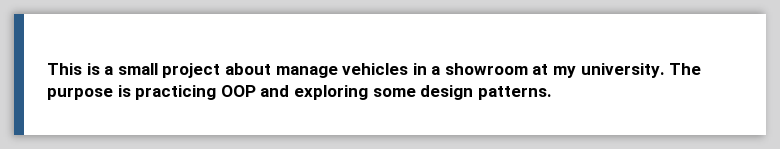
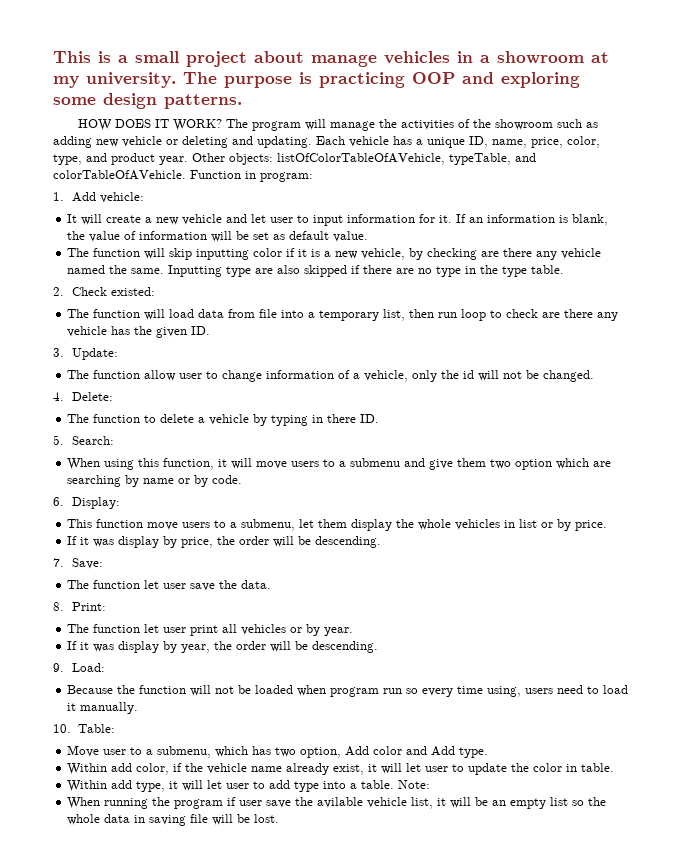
(552, 93) none -> [77,119,598,131] [53,136,600,148] [53,153,536,165] [53,170,313,182] [53,192,144,203] [67,214,609,226] [67,231,369,242] [67,248,602,260] [67,265,565,277] [53,287,155,296] [67,309,619,321] [67,326,211,338] [53,348,118,360] [67,370,595,382] [53,392,113,401] [67,414,380,426] [53,435,114,445] [67,458,612,470] [67,475,243,487] [53,497,120,509] [67,519,608,531] [67,536,382,548] [53,558,103,569] [67,580,272,591] [53,602,106,611] [67,624,354,636] [67,641,379,653] [53,663,105,672] [67,685,629,697] [67,702,139,714] [53,724,115,733] [67,745,489,758] [67,763,615,775] [67,780,431,792] [67,797,607,809] [67,814,280,826] // HOW DOES IT WORK? The program will manage the activities of the showroom such as adding new vehicle or deleting and updating. Each vehicle has a unique ID, name, price, color, type, and product year. Other objects: listOfColorTableOfAVehicle, typeTable, and colorTableOfAVehicle. Function in program: // 1. Add vehicle: // It will create a new vehicle and let user to input information for it. If an information is blank, the value of information will be set as default value. // The function will skip inputting color if it is a new vehicle, by checking are there any vehicle named the same. Inputting type are also skipped if there are no type in the type table. // 2. Check existed: // The function will load data from file into a temporary list, then run loop to check are there any vehicle has the given ID. // 3. Update: // The function allow user to change information of a vehicle, only the id will not be changed. // 4. Delete: // The function to delete a vehicle by typing in there ID. // 5. Search: // When using this function, it will move users to a submenu and give them two option which are searching by name or by code. // 6. Display: // This function move users to a submenu, let them display the whole vehicles in list or by price. // If it was display by price, the order will be descending. // 7. Save: // The function let user save the data. // 8. Print: // The function let user print all vehicles or by year. // If it was display by year, the order will be descending. // 9. Load: // Because the function will not be loaded when program run so every time using, users need to load it manually. // 10. Table: // Move user to a submenu, which has two option, Add color and Add type. // Within add color, if the vehicle name already exist, it will let user to update the color in table. // Within add type, it will let user to add type into a table. Note: // When running the program if user save the avilable vehicle list, it will be an empty list so the whole data in saving file will be lost.

